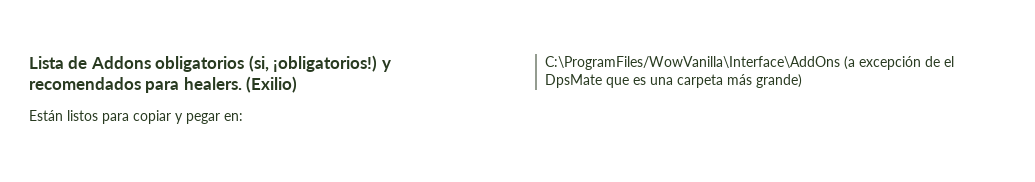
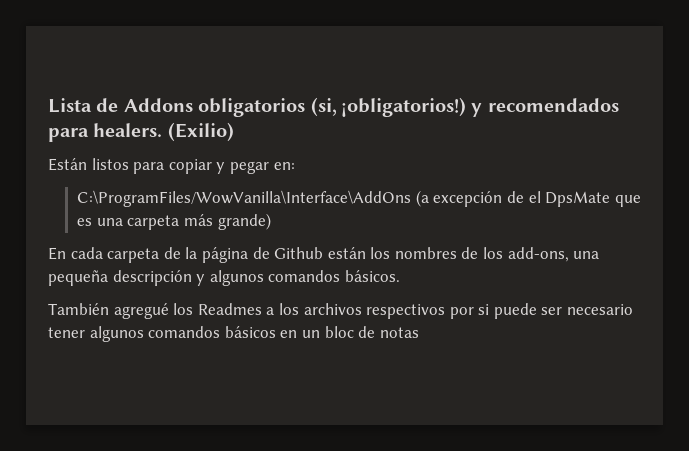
(803, 81) none -> [48,247,600,263] [48,270,400,286] [48,303,634,319] [48,326,419,342] // En cada carpeta de la página de Github están los nombres de los add-ons, una pequeña descripción y algunos comandos básicos. // También agregué los Readmes a los archivos respectivos por si puede ser necesario tener algunos comandos básicos en un bloc de notas

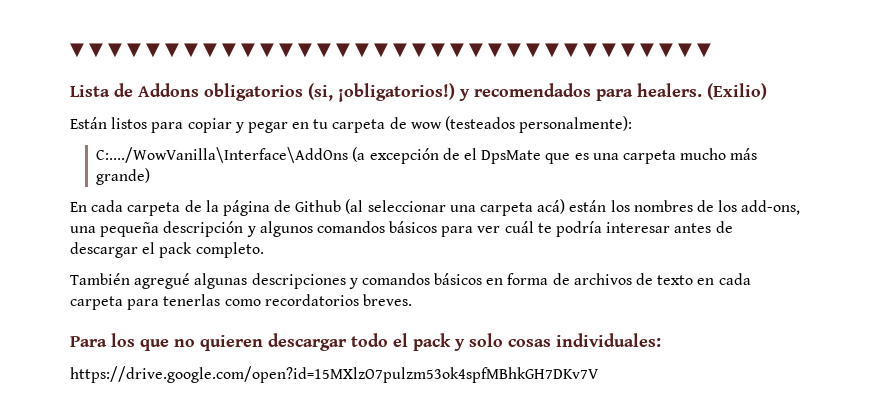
(48, 105) none -> [70,43,711,58] ▼ ▼ ▼ ▼ ▼ ▼ ▼ ▼ ▼ ▼ ▼ ▼ ▼ ▼ ▼ ▼ ▼ ▼ ▼ ▼ ▼ ▼ ▼ ▼ ▼ ▼ ▼ ▼ ▼ ▼ ▼ ▼ ▼ ▼ //
[273,162,295,170] [77,190,412,207] en: // C:\ProgramFiles/WowVanilla\Interface\AddOns -> [292,116,633,133] [96,147,349,163] en tu carpeta de wow (testeados personalmente): // C:..../WowVanilla\Interface\AddOns
(180, 222) none -> [680,148,727,160] mucho
(324, 253) none -> [345,199,566,216] (al seleccionar una carpeta acá)
[344,270,400,282] [48,303,634,319] [48,326,419,342] básicos. // También agregué los Readmes a los archivos respectivos por si puede ser necesario tener algunos comandos básicos en un bloc de notas -> [389,221,733,237] [70,242,264,258] [70,273,751,289] [70,294,412,310] [70,333,661,351] [70,366,599,383] básicos para ver cuál te podría interesar antes de descargar el pack completo. // También agregué algunas descripciones y comandos básicos en forma de archivos de texto en cada carpeta para tenerlas como recordatorios breves. // Para los que no quieren descargar todo el pack y solo cosas individuales: // https://drive.google.com/open?id=15MXlzO7pulzm53ok4spfMBhkGH7DKv7V

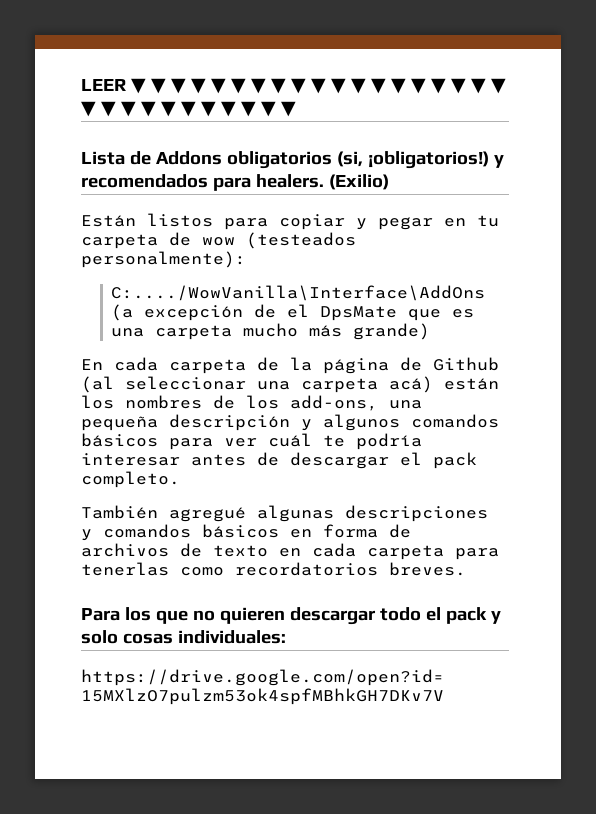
[70,43,141,58] ▼ ▼ ▼ ▼ -> [81,79,126,91] LEER

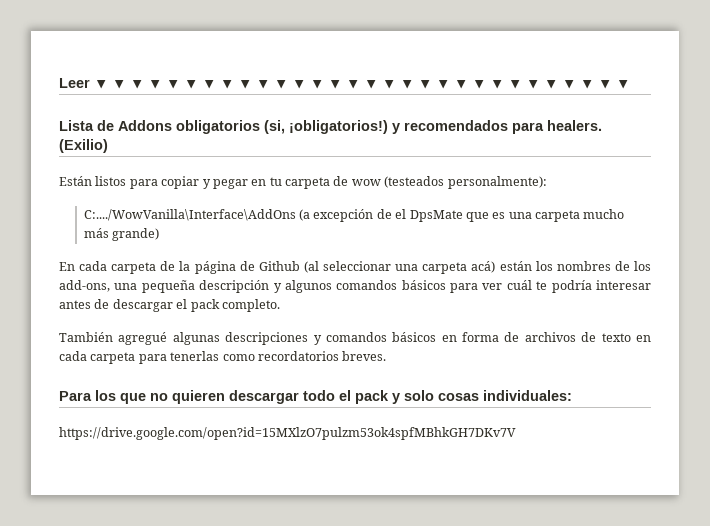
[81,79,126,91] LEER -> [59,78,90,88] Leer

